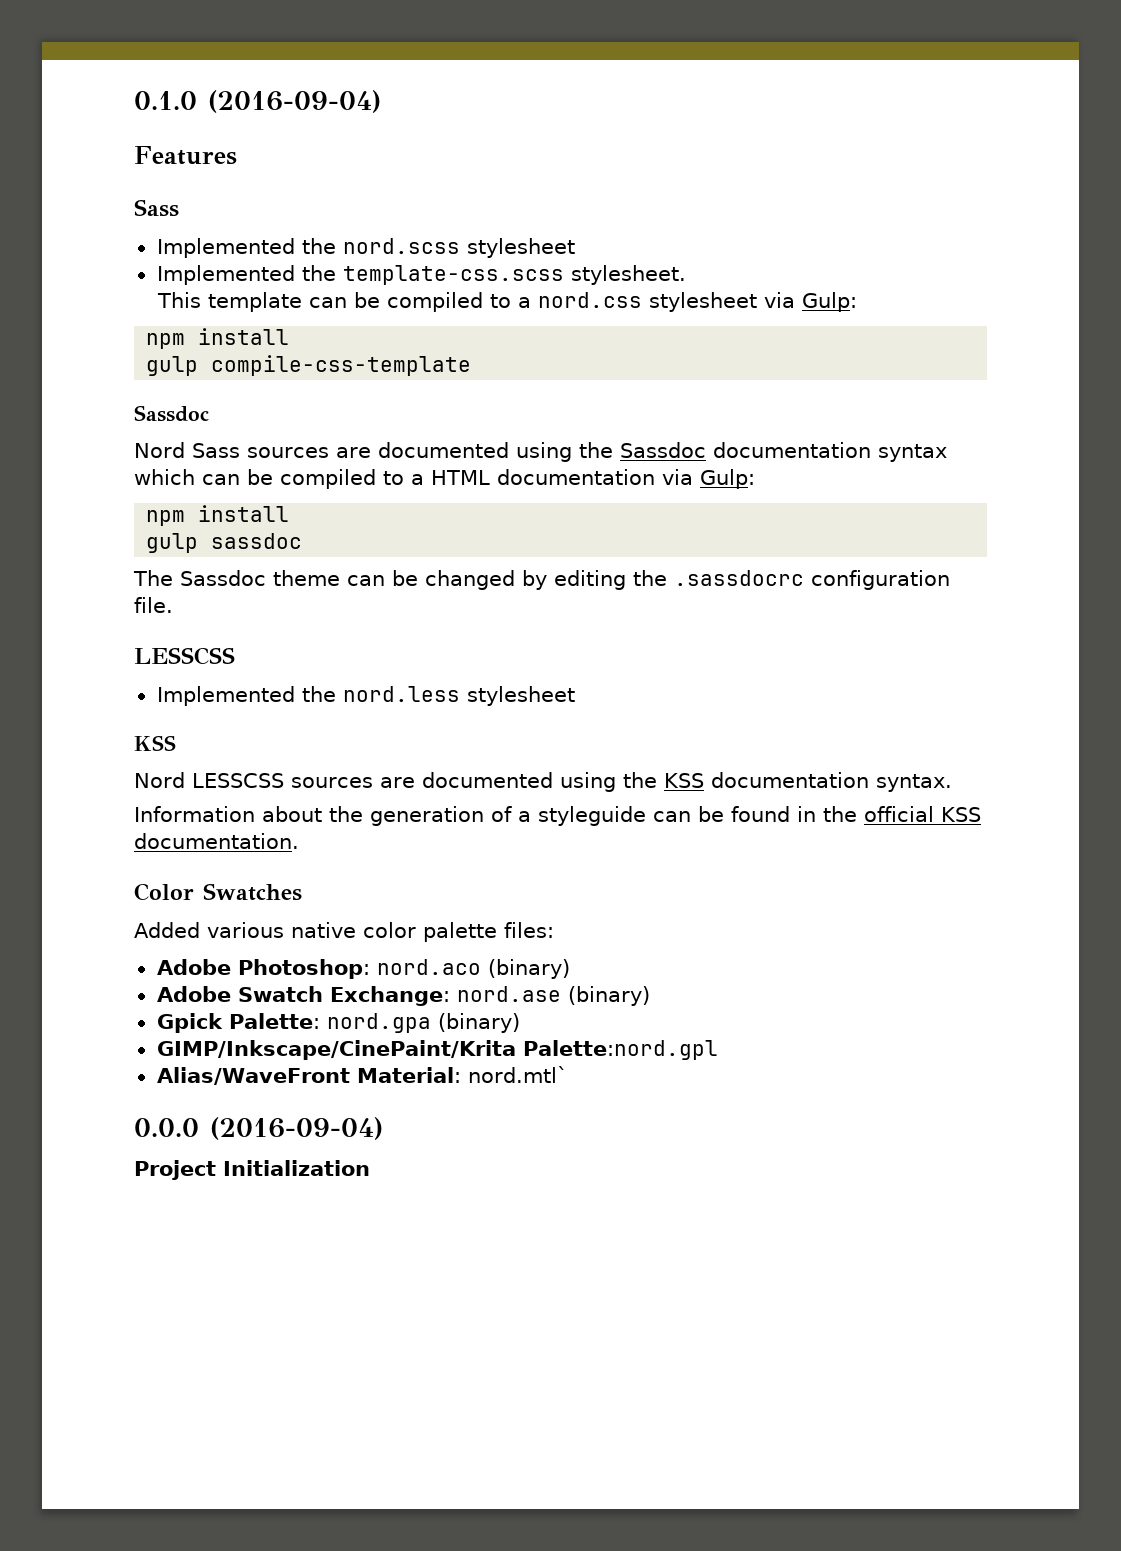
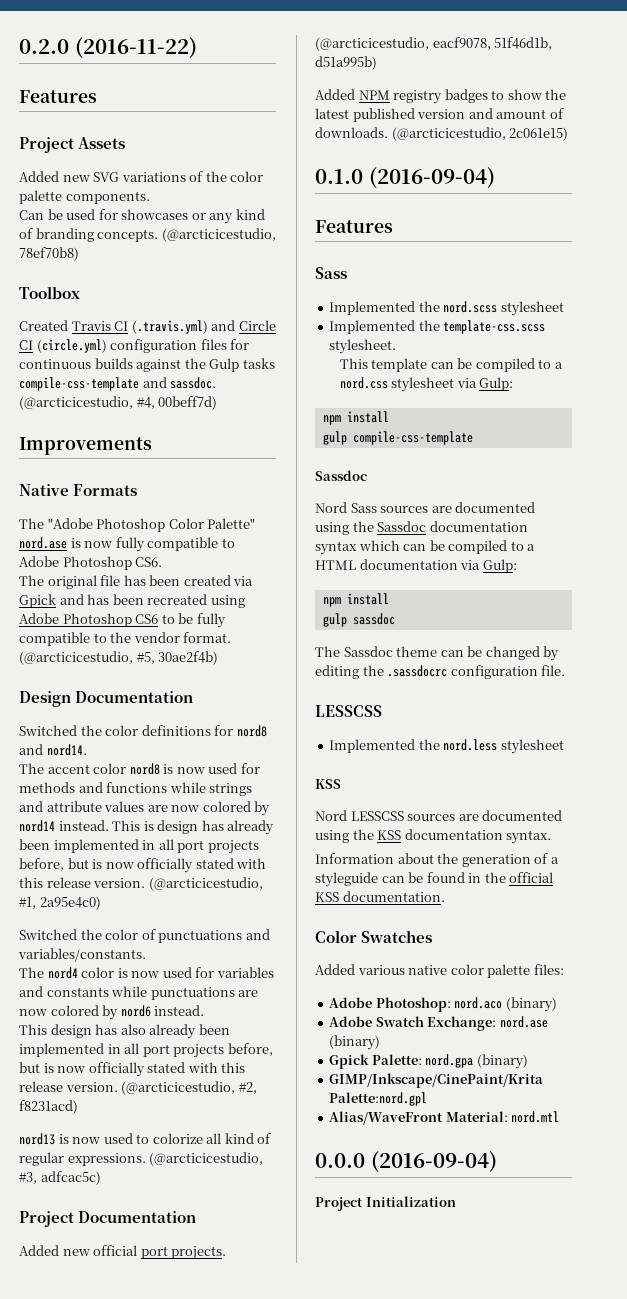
(134, 100) none -> [19,37,197,59] [19,90,97,103] [19,137,126,153] [19,171,264,182] [19,190,150,204] [19,209,265,224] [19,228,276,242] [19,247,79,261] [19,286,80,299] [19,320,276,334] [19,339,250,353] [19,358,275,372] [19,377,217,391] [19,396,218,410] [19,437,152,455] [19,484,138,496] [19,518,256,532] [19,537,235,552] [19,556,163,570] [19,575,254,589] [19,594,245,608] [19,613,226,628] [19,632,232,646] [19,651,219,665] [19,691,194,707] [19,725,267,737] [19,744,87,756] [19,763,260,775] [19,782,253,796] [19,801,271,816] [19,820,275,835] [19,839,259,854] [19,858,267,873] [19,877,263,891] [19,896,101,910] [19,929,270,943] [18,948,146,962] [19,967,274,979] [19,986,259,1000] [19,1005,205,1020] [19,1024,230,1039] [19,1043,273,1058] [19,1062,246,1077] [19,1081,257,1095] [19,1100,78,1114] [19,1133,272,1145] [19,1152,264,1166] [19,1171,101,1185] [19,1211,197,1227] [19,1245,227,1260] [315,37,553,51] [315,56,377,70] [315,89,567,104] [315,108,564,122] [315,127,569,141] 0.2.0 (2016-11-22) // Features // Project Assets // Added new SVG variations of the color palette components. // Can be used for showcases or any kind of branding concepts. (@arcticicestudio, 78ef70b8) // Toolbox // Created Travis CI (.travis.yml) and Circle CI (circle.yml) configuration files for continuous builds against the Gulp tasks compile-css-template and sassdoc. (@arcticicestudio, #4, 00beff7d) // Improvements // Native Formats // The "Adobe Photoshop Color Palette" nord.ase is now fully compatible to Adobe Photoshop CS6. // The original file has been created via Gpick and has been recreated using Adobe Photoshop CS6 to be fully compatible to the vendor format. (@arcticicestudio, #5, 30ae2f4b) // Design Documentation // Switched the color definitions for nord8 and nord14. // The accent color nord8 is now used for methods and functions while strings and attribute values are now colored by nord14 instead. This is design has already been implemented in all port projects before, but is now officially stated with this release version. (@arcticicestudio, #1, 2a95e4c0) // Switched the color of punctuations and variables/constants. // The nord4 color is now used for variables and constants while punctuations are now colored by nord6 instead. // This design has also already been implemented in all port projects before, but is now officially stated with this release version. (@arcticicestudio, #2, f8231acd) // nord13 is now used to colorize all kind of regular expressions. (@arcticicestudio, #3, adfcac5c) // Project Documentation // Added new official port projects. (@arcticicestudio, eacf9078, 51f46d1b, d51a995b) // Added NPM registry badges to show the latest published version and amount of downloads. (@arcticicestudio, 2c061e15) //
[467,1066,568,1083] nord.mtl` -> [511,1111,560,1123] nord.mtl

